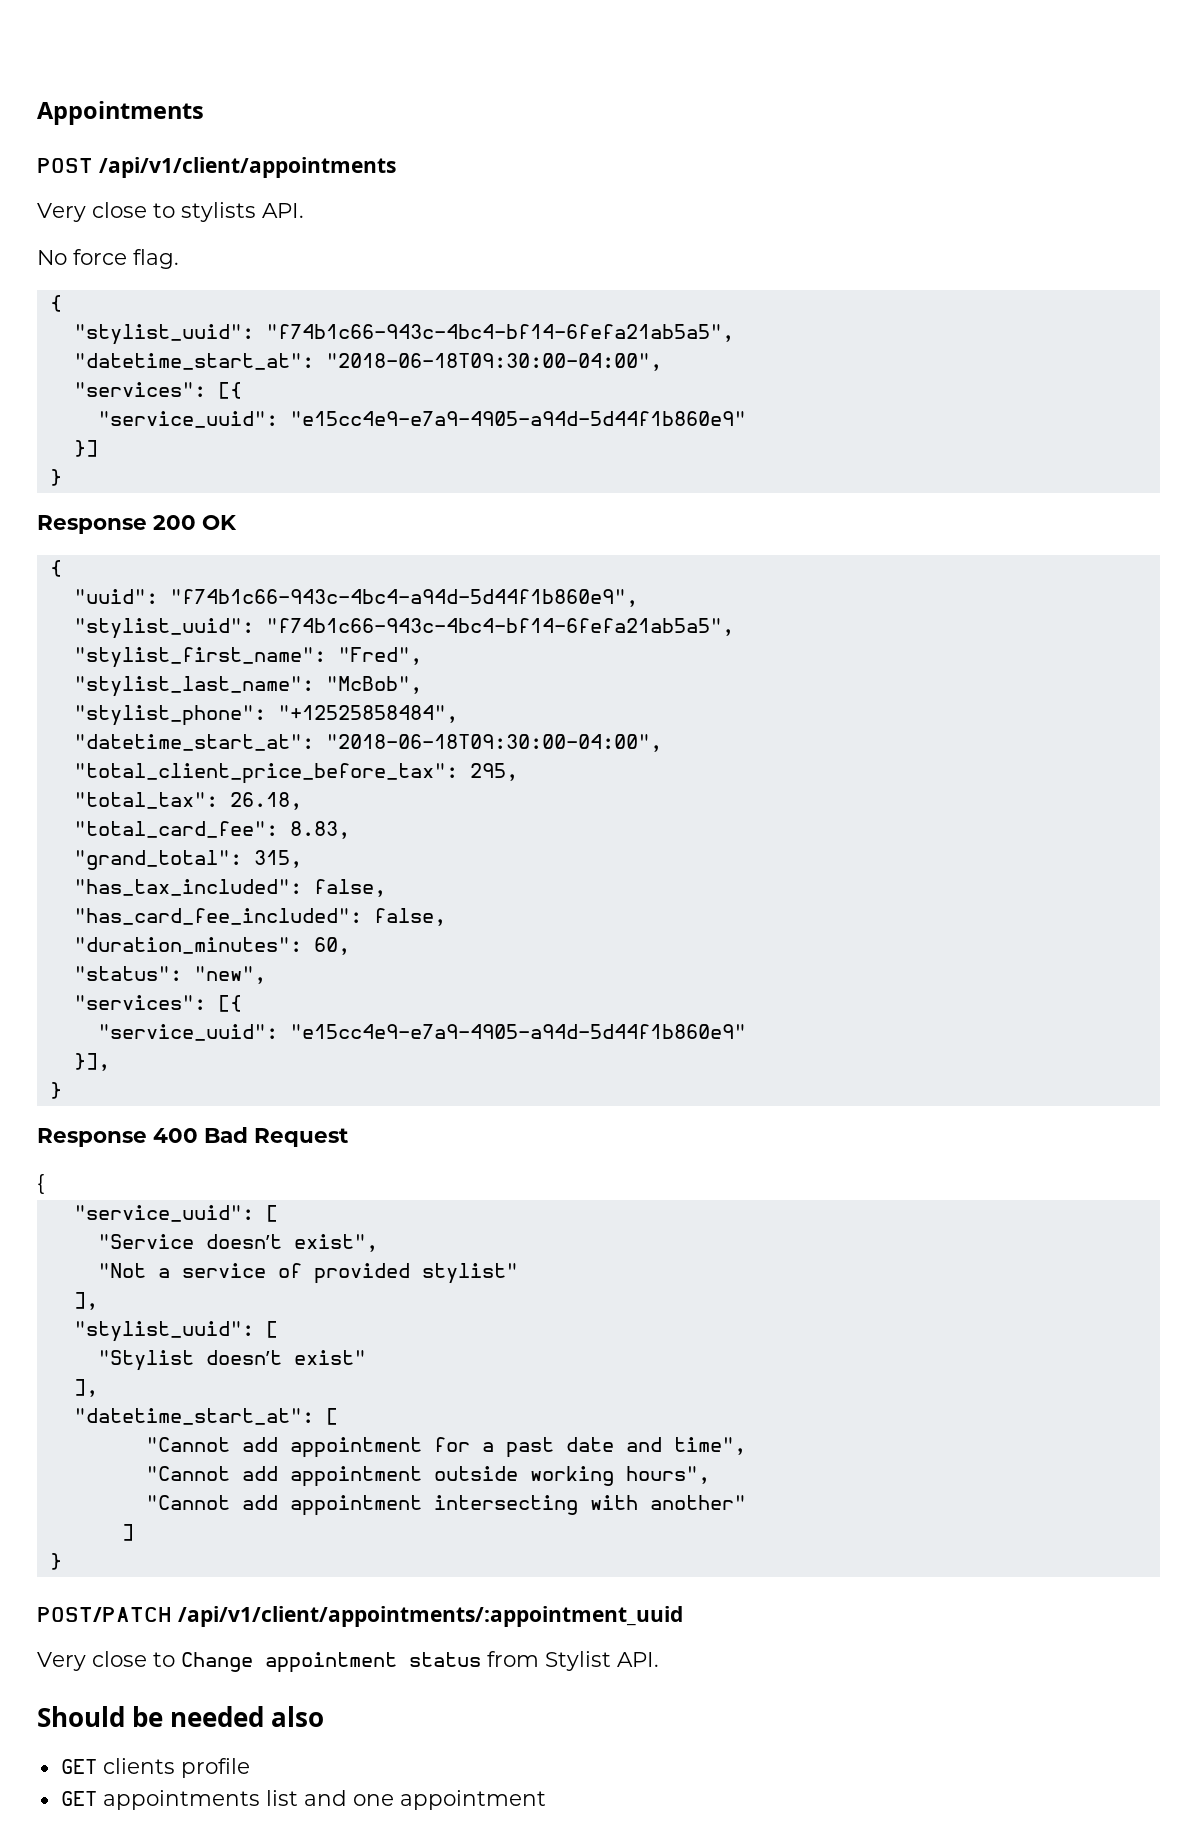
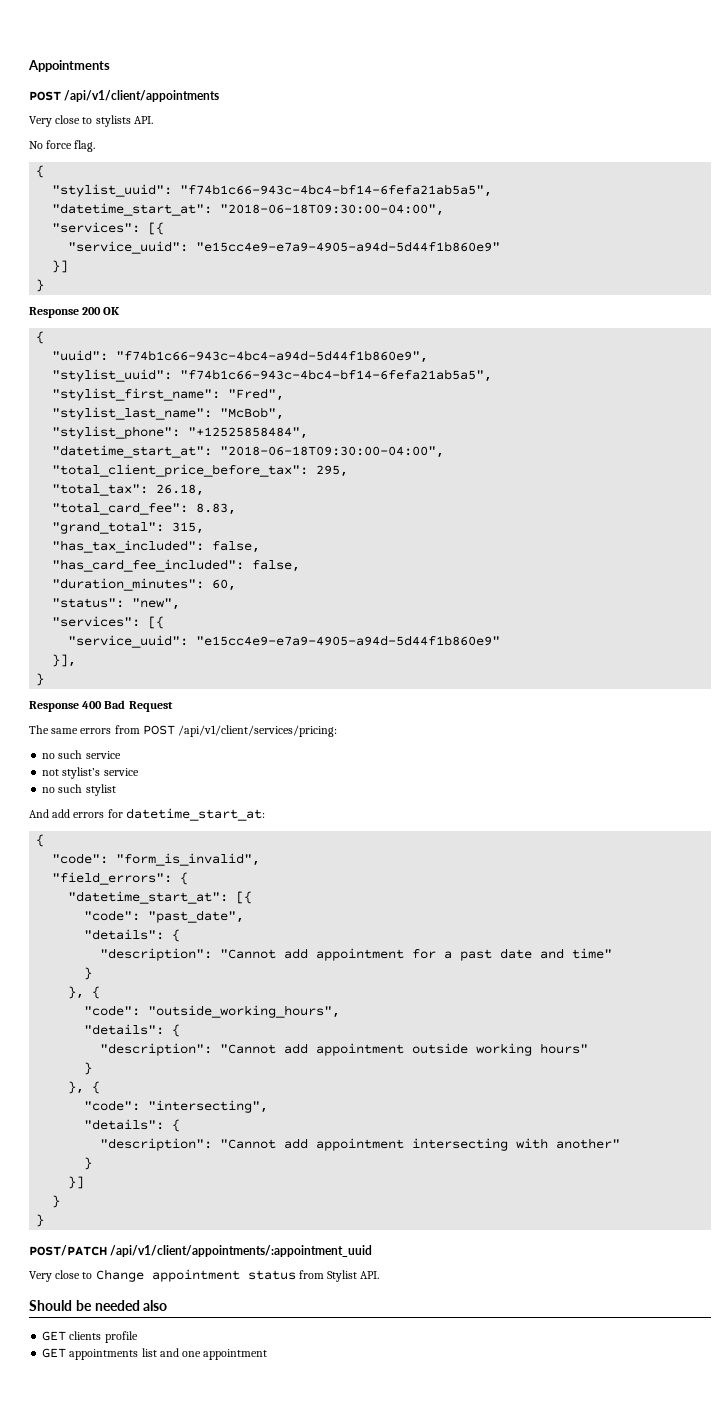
[37,1174,44,1194] [73,1205,278,1222] [97,1234,378,1252] [97,1263,518,1284] [73,1292,98,1310] [73,1321,278,1342] [97,1350,366,1371] [73,1379,98,1397] [73,1408,338,1425] { // "service_uuid": [ // "Service doesn’t exist", // "Not a service of provided stylist" // ], // "stylist_uuid": [ // "Stylist doesn’t exist" // ], // "datetime_start_at": [ // -> [29,725,338,737] [42,750,121,759] [42,767,139,779] [42,784,116,796] [29,808,265,821] [36,834,45,847] [52,853,261,866] [52,872,189,885] [68,891,253,904] [84,910,245,923] [84,929,181,942] [100,948,213,961] The same errors from POST /api/v1/client/services/pricing: // no such service // not stylist’s service // no such stylist // And add errors for datetime_start_at: // { // "code": "form_is_invalid", // "field_errors": { // "datetime_start_at": [{ // "code": "past_date", // "details": { // "description":
[673,1437,746,1455] time", // -> [572,948,613,959] [84,967,93,980] [68,986,101,999] [84,1005,341,1018] [84,1024,181,1037] [100,1043,213,1056] time" // } // }, { // "code": "outside_working_hours", // "details": { // "description":
[625,1466,710,1484] hours", // -> [540,1043,589,1054] [84,1062,93,1075] [68,1081,101,1094] [84,1100,269,1113] [84,1119,181,1132] [100,1138,213,1151] hours" // } // }, { // "code": "intersecting", // "details": { // "description":
[121,1524,134,1541] ] -> [84,1157,93,1170] [68,1176,85,1189] [52,1195,61,1208] } // }] // }

